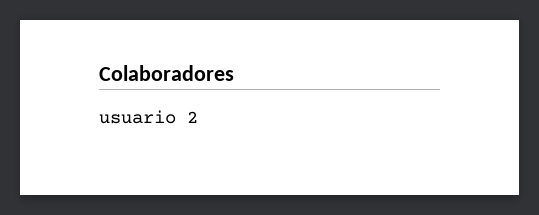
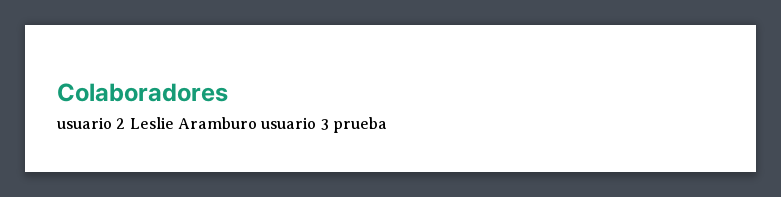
(198, 117) none -> [129,117,387,133] Leslie Aramburo usuario 3 prueba

